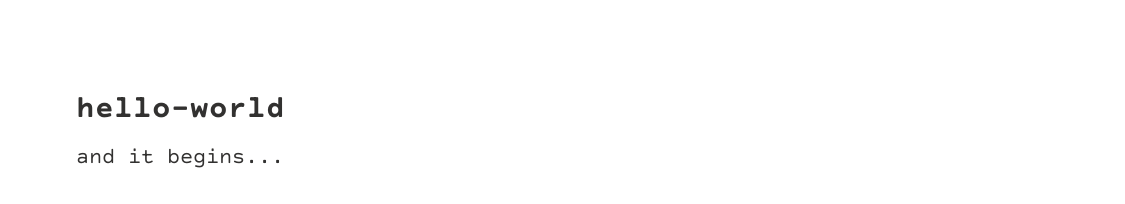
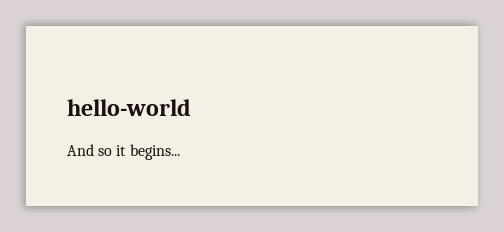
[76,148,115,164] and -> [67,144,113,156] And so

